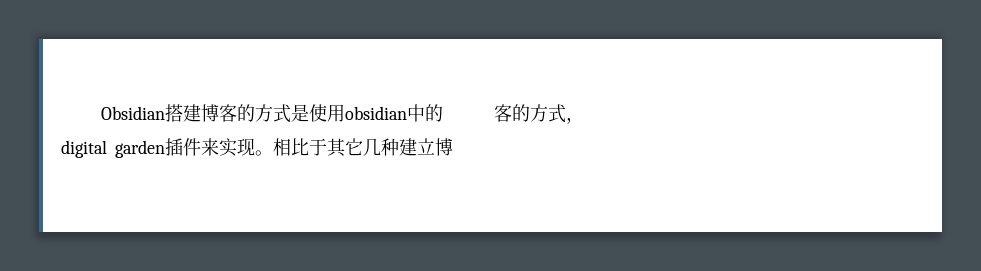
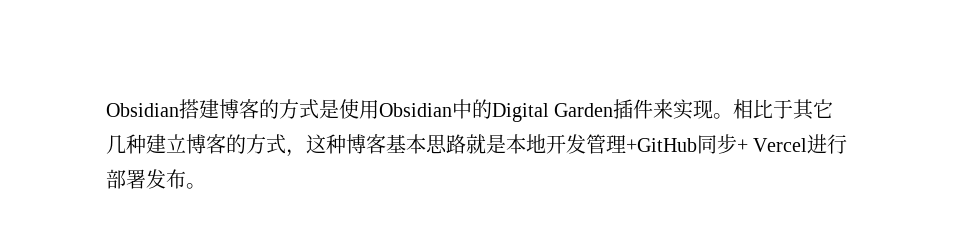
[345,104,444,122] [61,140,165,158] obsidian中的digital garden -> [379,99,614,122] Obsidian中的Digital Garden
(584, 120) none -> [306,134,848,154] [106,169,206,189] 这种博客基本思路就是本地开发管理+GitHub同步+ Vercel进行部署发布。

